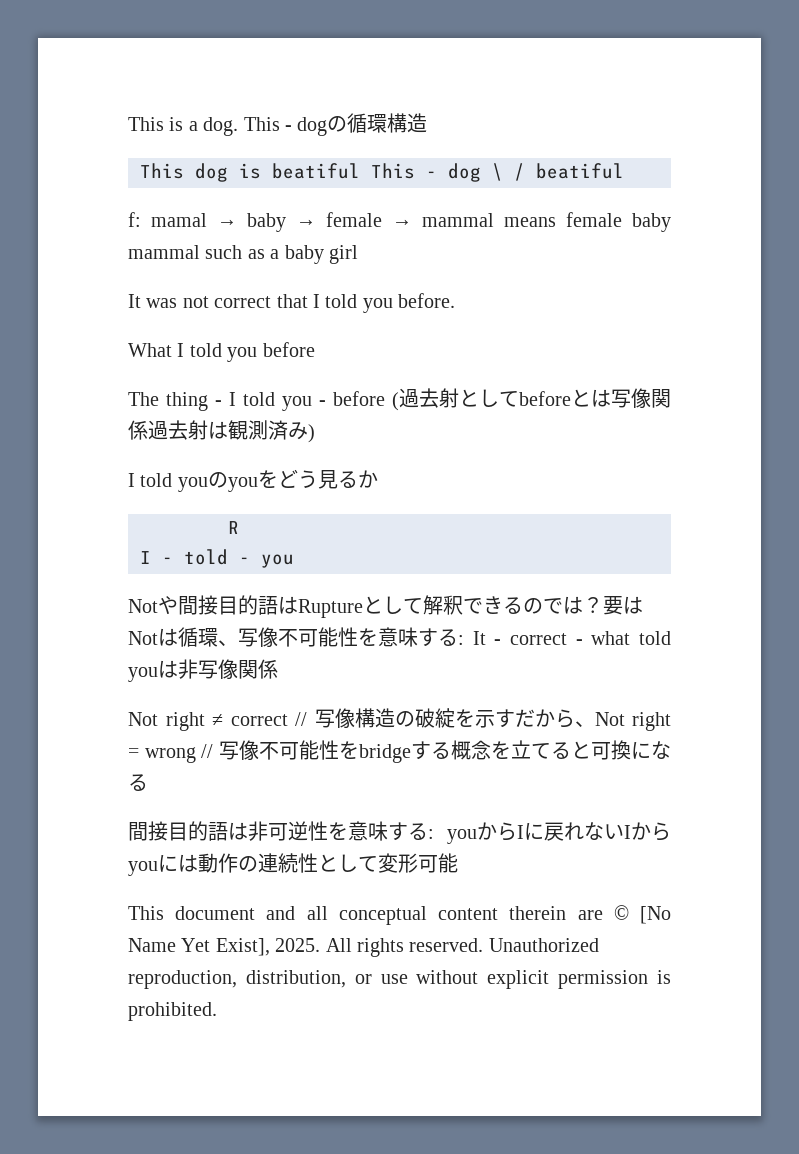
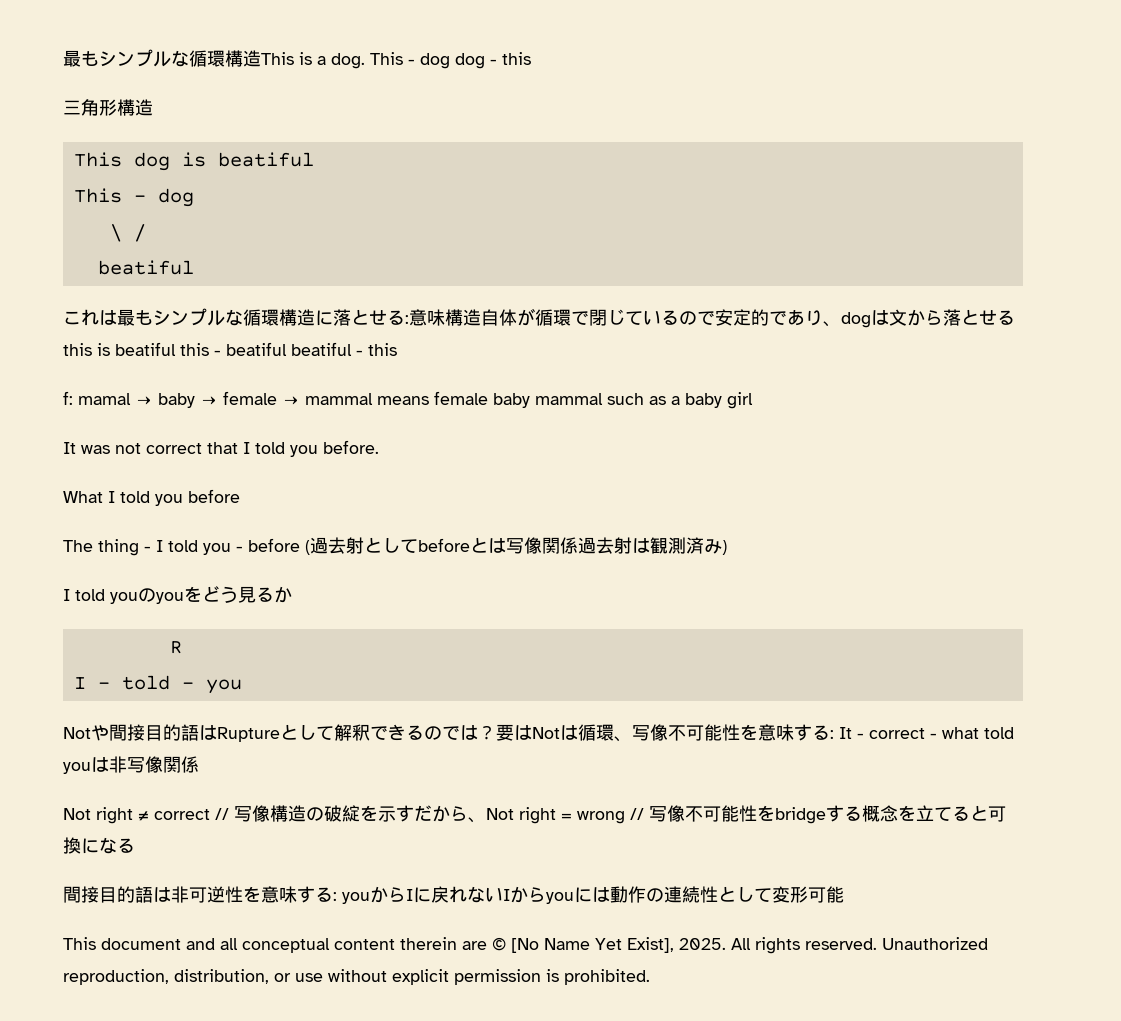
(128, 124) none -> [63,49,261,67] 最もシンプルな循環構造
[327,113,388,133] の循環 -> [455,52,531,69] [63,99,117,116] dog - this // 三角形
[371,163,481,182] This - dog -> [73,188,194,207] // This - dog //
[536,163,624,179] beatiful -> [97,260,194,275] [63,308,1015,328] [63,342,397,356] // beatiful // これは最もシンプルな循環構造に落とせる:意味構造自体が循環で閉じているので安定的であり、dogは文から落とせるthis is beatiful this - beatiful beatiful - this

